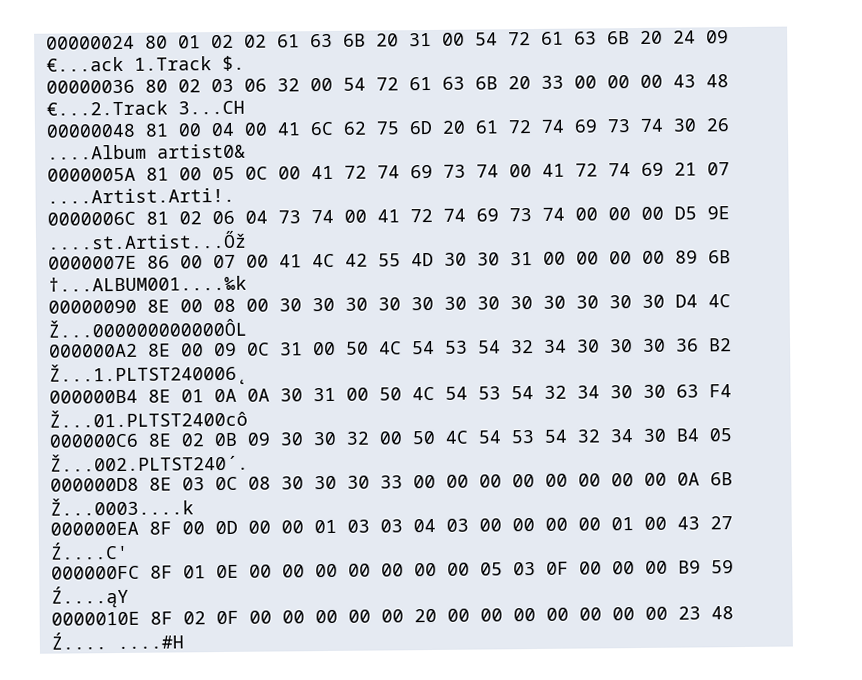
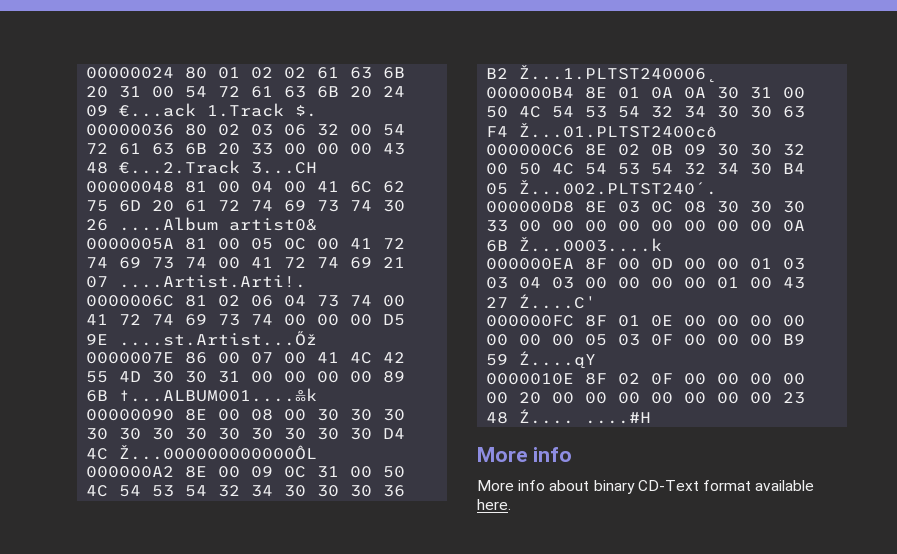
(184, 642) none -> [477,447,572,462] [477,480,815,494] [477,499,511,510] // More info // More info about binary CD-Text format available here.

